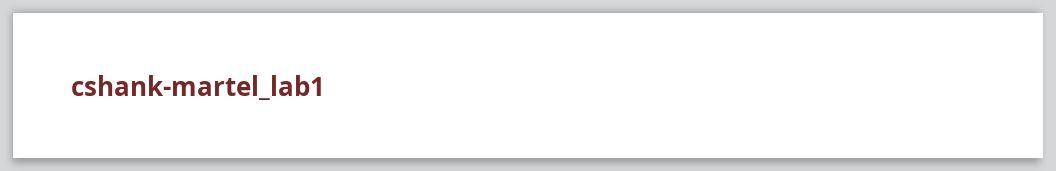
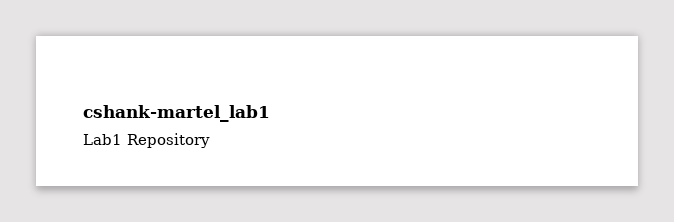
(325, 87) none -> [83,133,210,148] // Lab1 Repository

